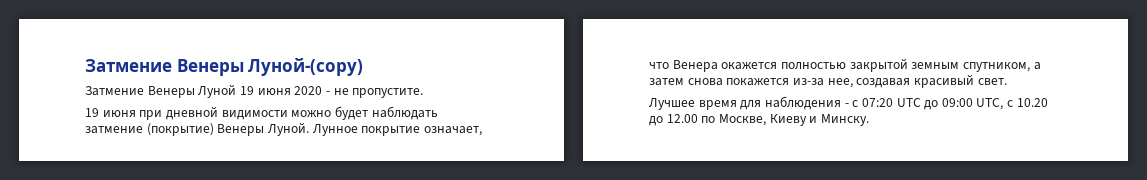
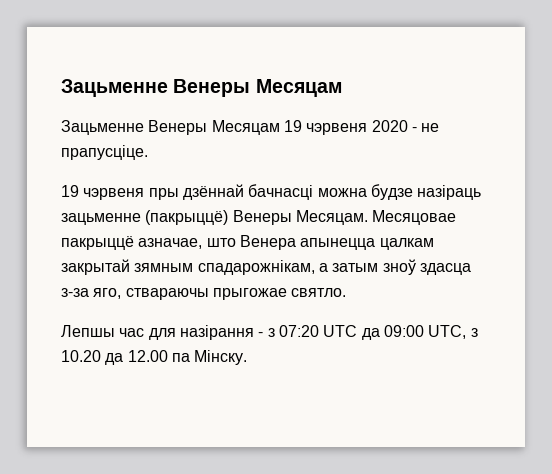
[85,58,364,76] [85,84,291,98] Затмение Венеры Луной-(copy) // Затмение Венеры Луной 19 июня -> [61,79,342,97] [61,120,368,135] Зацьменне Венеры Месяцам // Зацьменне Венеры Месяцам 19 чэрвеня
[352,88,424,98] [85,106,438,120] [85,122,482,136] [649,58,1041,72] [649,74,1007,88] [649,96,859,110] пропустите. // 19 июня при дневной видимости можно будет наблюдать затмение (покрытие) Венеры Луной. Лунное покрытие означает, что Венера окажется полностью закрытой земным спутником, а затем снова покажется из-за нее, создавая красивый свет. // Лучшее время для наблюдения - с -> [61,145,148,160] [61,184,482,200] [61,210,457,225] [61,235,434,250] [61,259,471,275] [61,288,347,300] [61,325,275,340] прапусціце. // 19 чэрвеня пры дзённай бачнасці можна будзе назіраць зацьменне (пакрыццё) Венеры Месяцам. Месяцовае пакрыццё азначае, што Венера апынецца цалкам закрытай зямным спадарожнікам, а затым зноў здасца з-за яго, ствараючы прыгожае святло. // Лепшы час для назірання - з
[924,100,939,110] до -> [361,328,380,340] да
[1007,98,1048,107] [649,114,869,126] c 10.20 до 12.00 по Москве, Киеву и Минску. -> [470,328,478,337] [61,350,248,365] з 10.20 да 12.00 па Мiнску.

